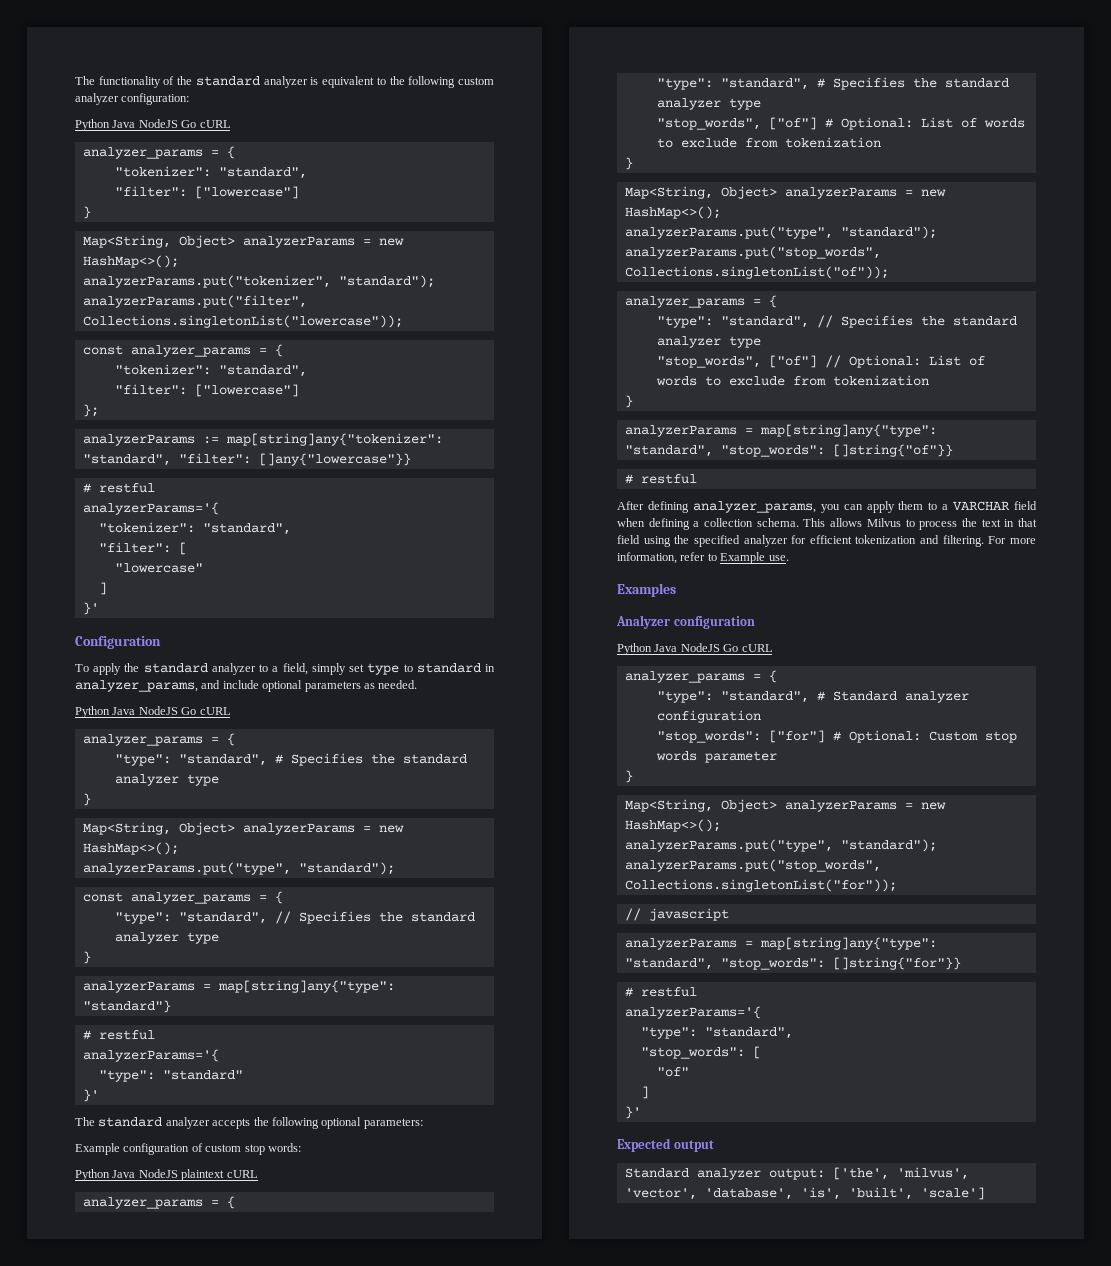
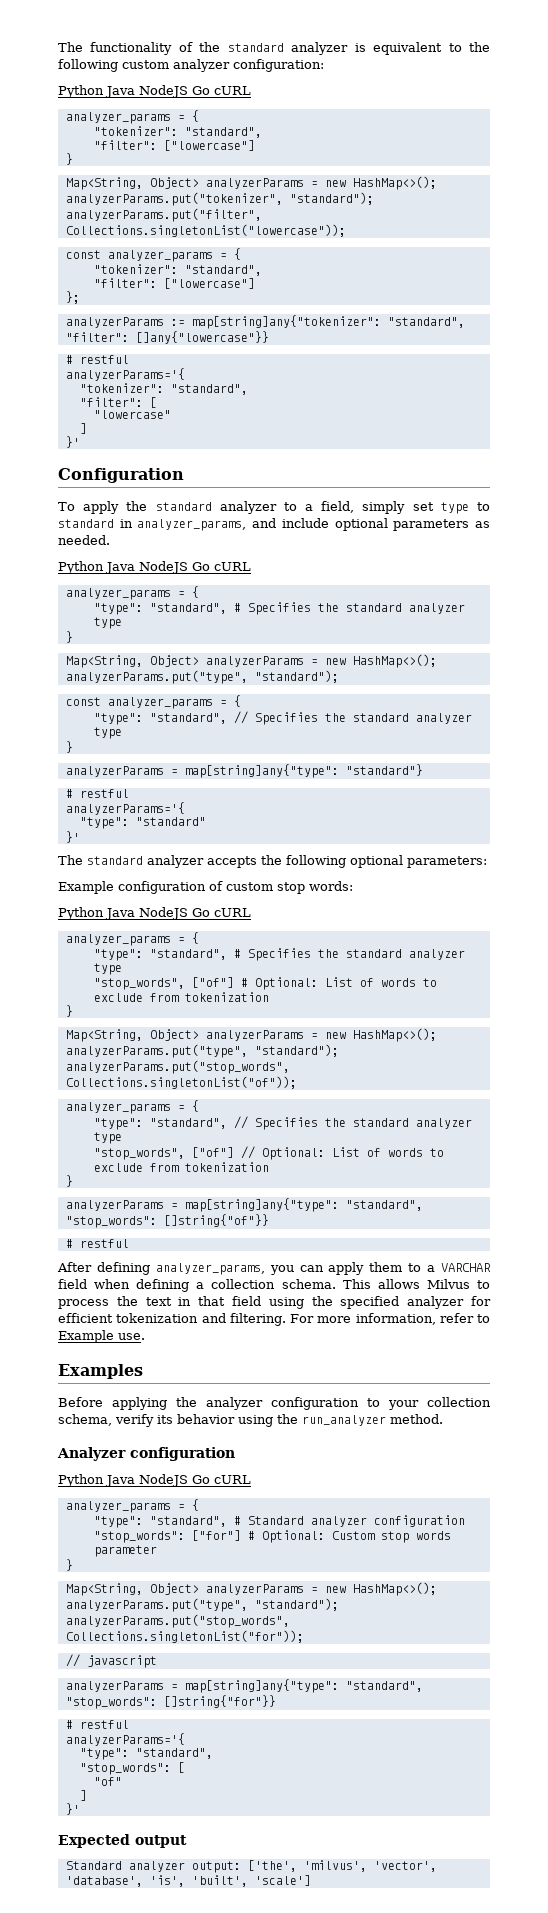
[181,1169,225,1181] plaintext -> [192,908,210,917] Go
(676, 590) none -> [58,1397,491,1410] [58,1414,443,1427] // Before applying the analyzer configuration to your collection schema, verify its behavior using the run_analyzer method.

